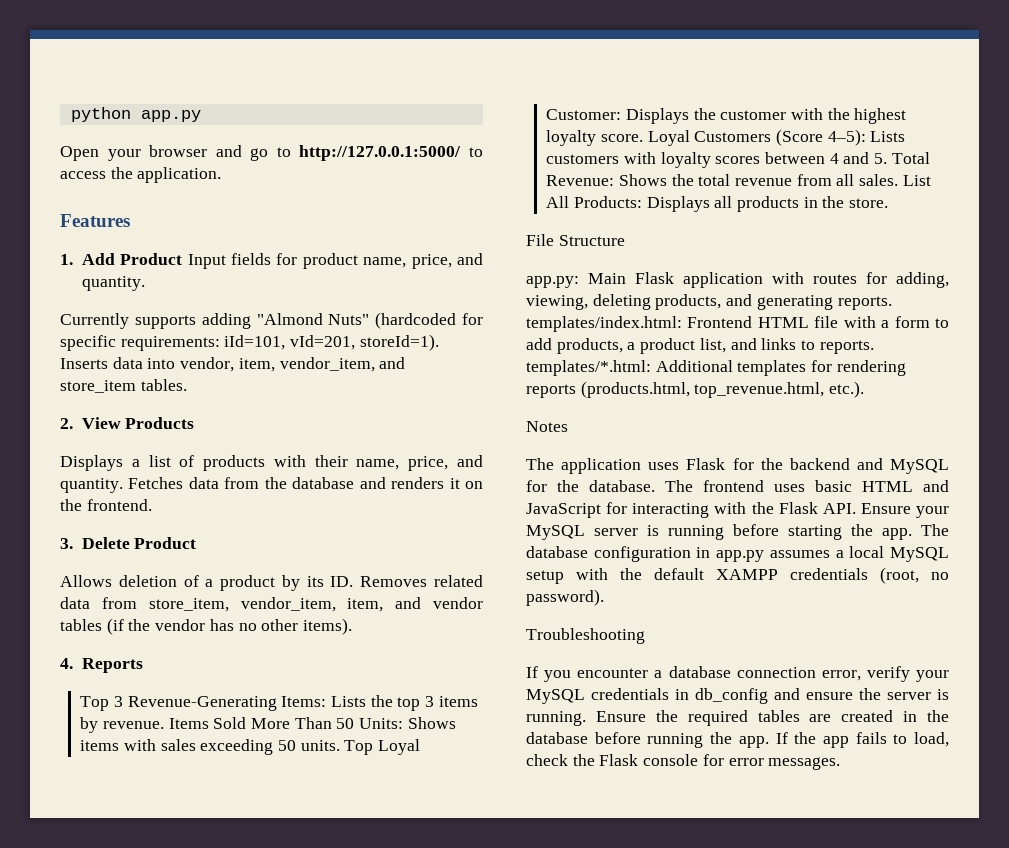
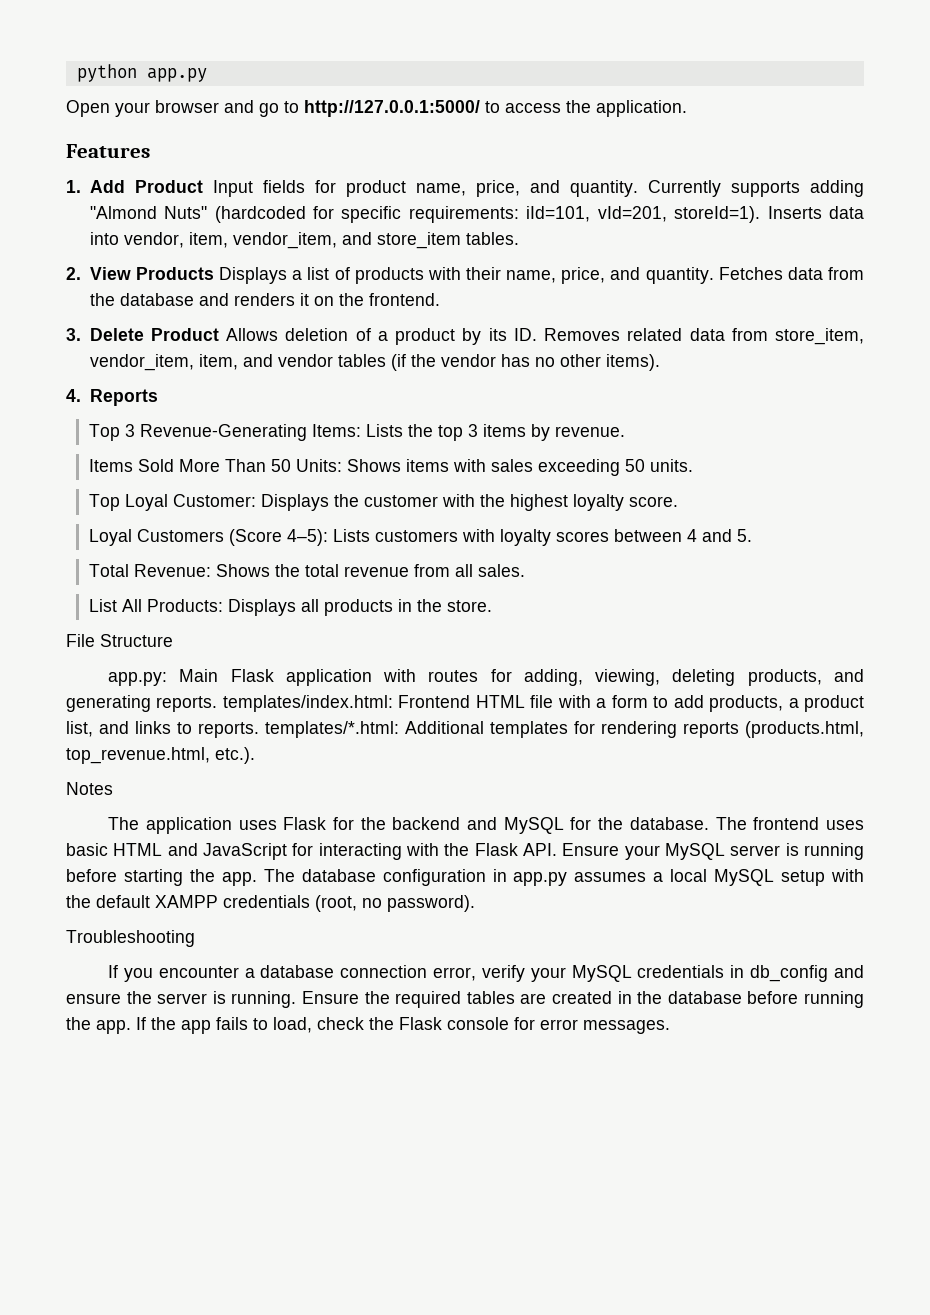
(145, 283) // -> (638, 188) none
(195, 423) // -> (214, 273) none
(197, 543) // -> (219, 334) none
(164, 725) none -> (625, 431) //
(340, 745) none -> (693, 465) //
(643, 138) none -> (678, 501) //
(888, 158) none -> (752, 535) //
(899, 180) none -> (525, 570) //

